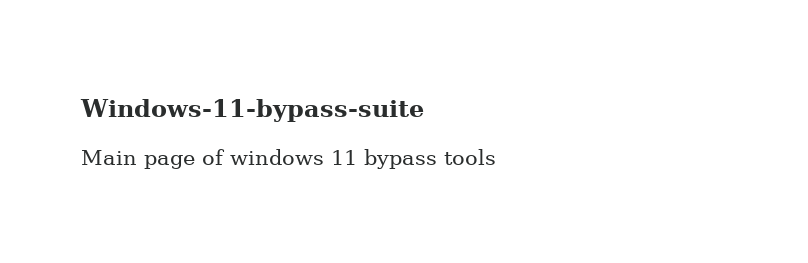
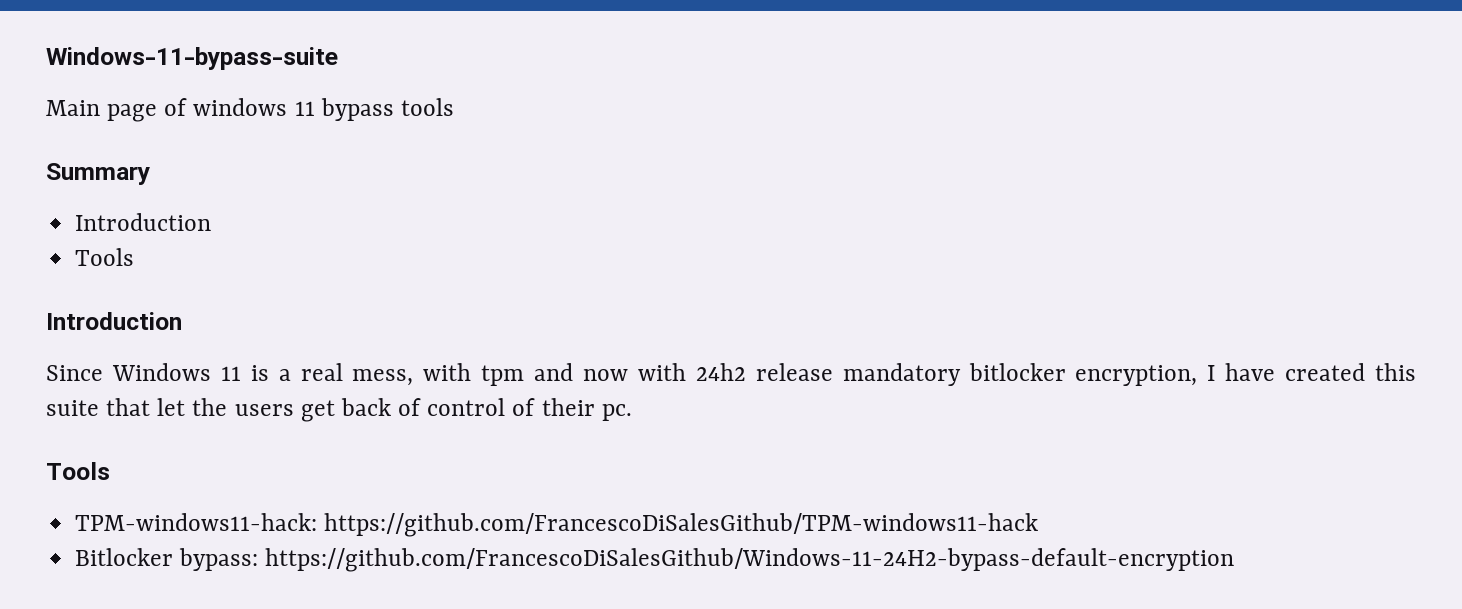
(496, 157) none -> [46,163,150,185] [75,213,212,231] [75,248,135,266] [46,312,182,330] [46,363,1417,386] [46,398,632,422] [46,462,110,480] [75,513,1039,537] [75,548,1235,572] // Summary // Introduction // Tools // Introduction // Since Windows 11 is a real mess, with tpm and now with 24h2 release mandatory bitlocker encryption, I have created this suite that let the users get back of control of their pc. // Tools // TPM-windows11-hack: https://github.com/FrancescoDiSalesGithub/TPM-windows11-hack // Bitlocker bypass: https://github.com/FrancescoDiSalesGithub/Windows-11-24H2-bypass-default-encryption

